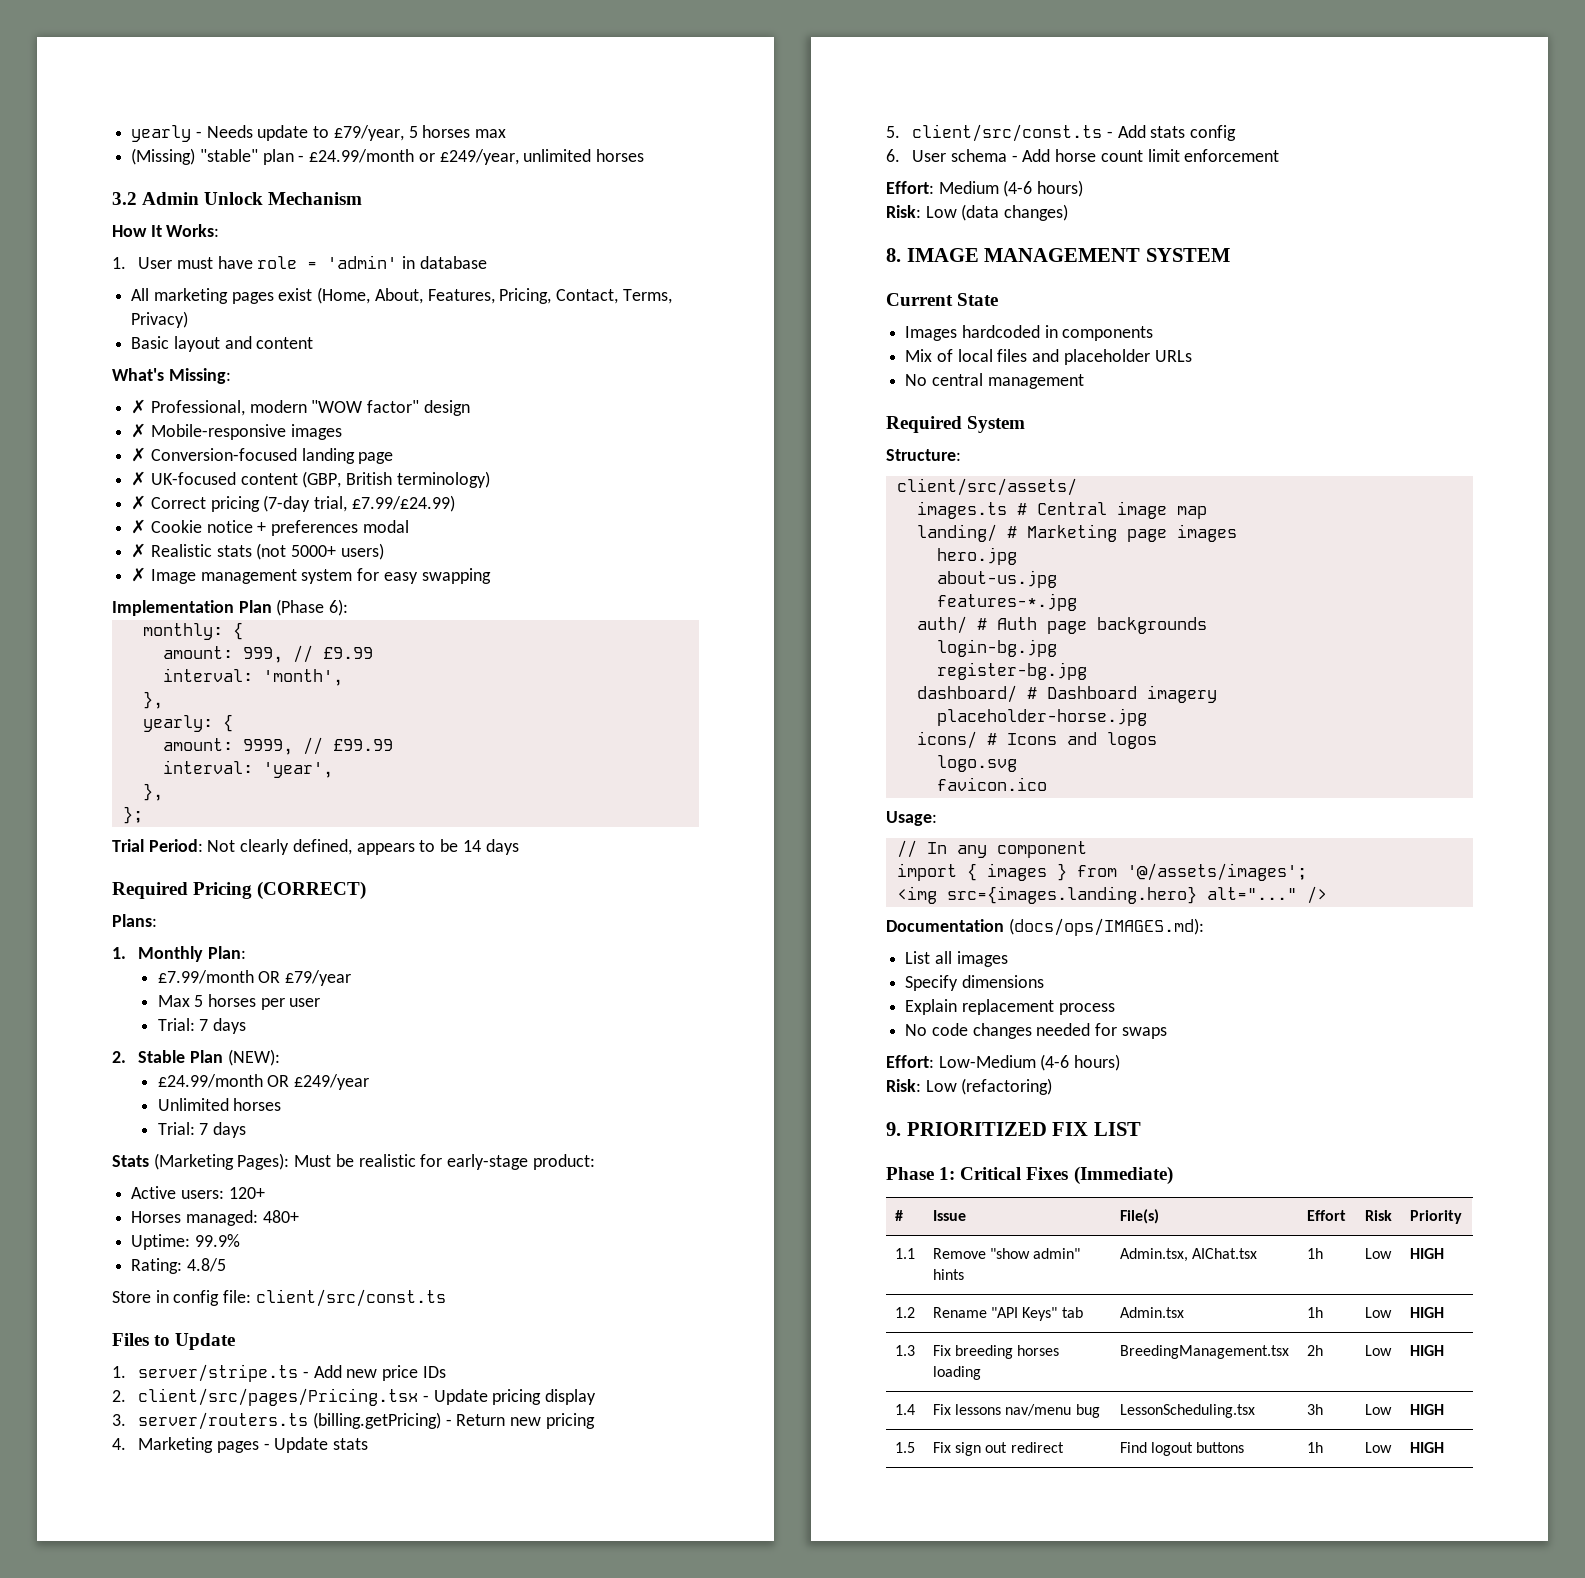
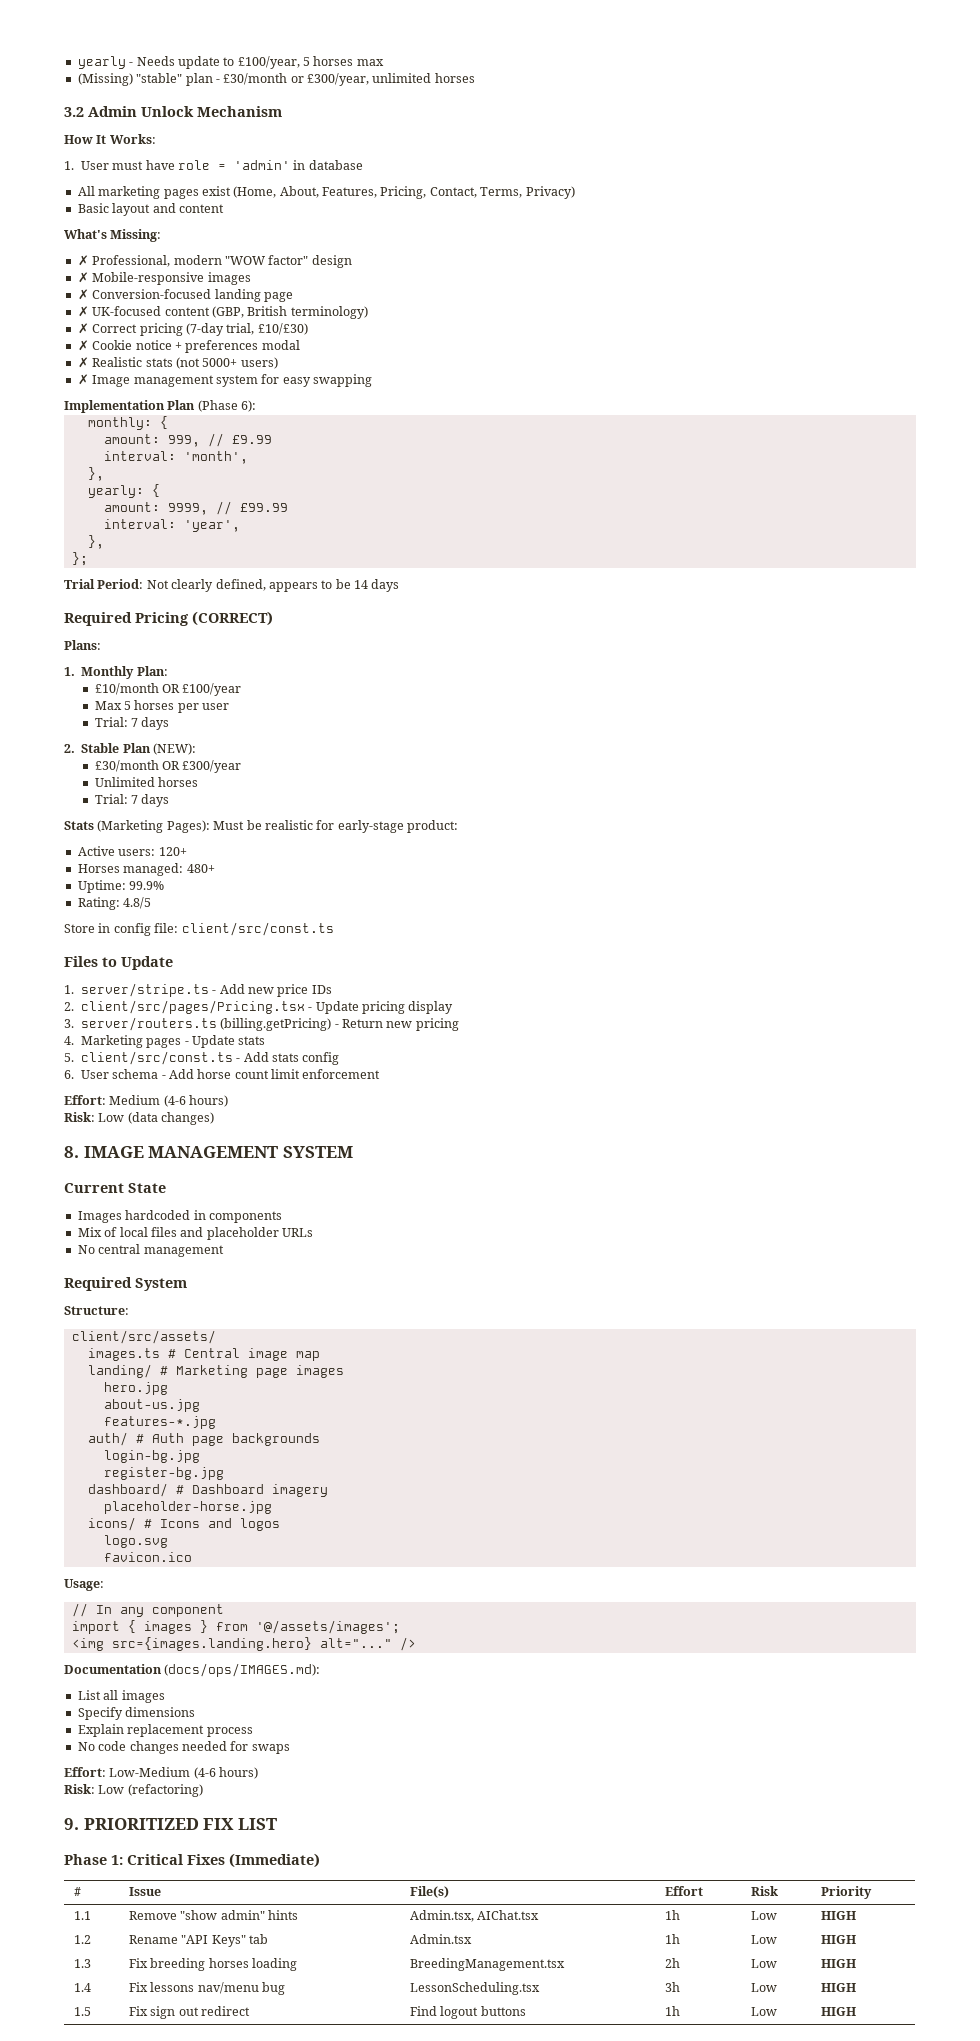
[333,125,404,141] £79/year, -> [237,56,300,69] £100/year,
[309,149,519,165] £24.99/month or £249/year, -> [223,73,369,86] £30/month or £300/year,
[351,495,455,512] £7.99/£24.99) -> [257,323,308,335] £10/£30)
[157,970,351,986] £7.99/month OR £79/year -> [94,683,242,696] £10/month OR £100/year
[157,1074,369,1090] £24.99/month OR £249/year -> [94,760,242,773] £30/month OR £300/year

